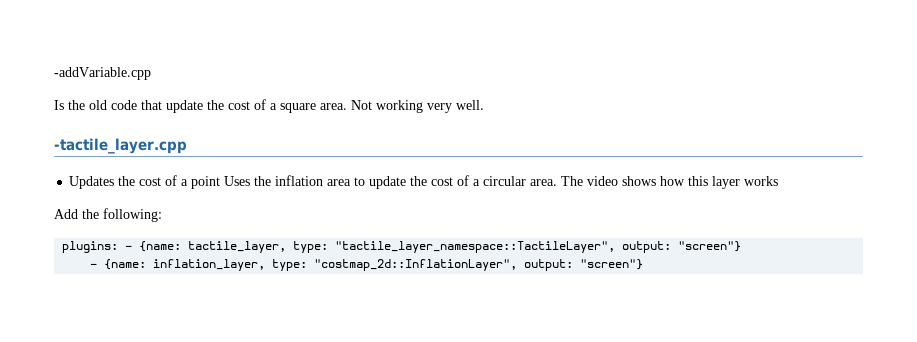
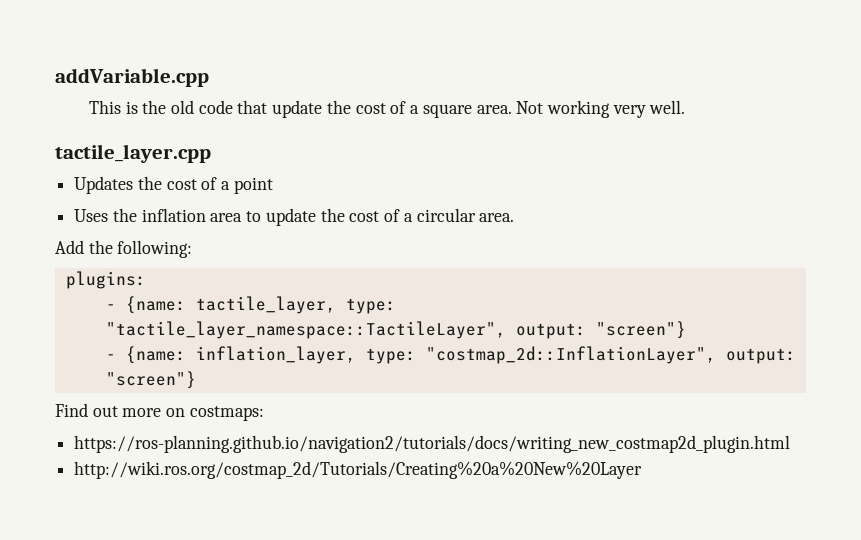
[54,67,151,80] [54,100,64,110] -addVariable.cpp // Is -> [55,68,209,87] [88,100,138,114] addVariable.cpp // This is
[54,138,187,154] -tactile_layer.cpp -> [55,144,211,163] tactile_layer.cpp
(221, 182) none -> (273, 185) //
[561,176,779,189] The video shows how this layer works -> (515, 217) none
(119, 247) none -> (146, 280) //
(644, 264) none -> [55,403,264,421] [74,435,791,453] [74,461,643,479] // Find out more on costmaps: // https://ros-planning.github.io/navigation2/tutorials/docs/writing_new_costmap2d_plugin.html // http://wiki.ros.org/costmap_2d/Tutorials/Creating%20a%20New%20Layer

